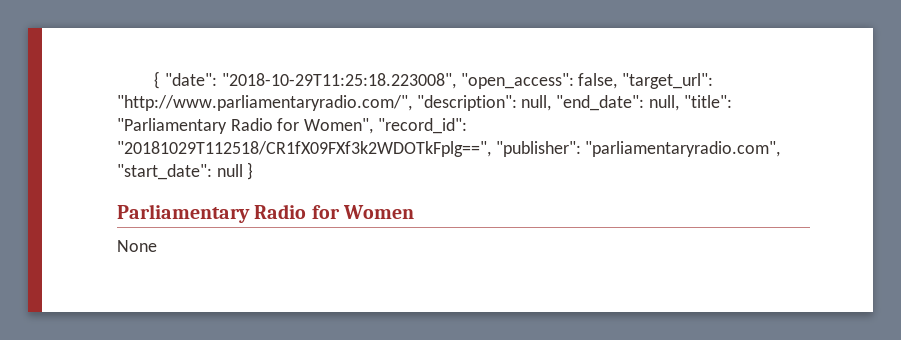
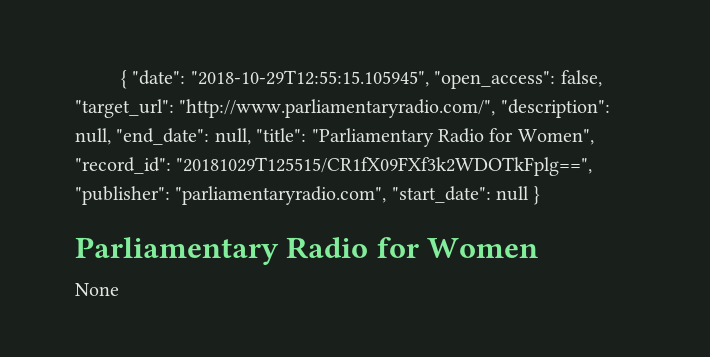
[221,73,456,89] "2018-10-29T11:25:18.223008", -> [190,70,429,87] "2018-10-29T12:55:15.105945",
[117,141,491,157] "20181029T112518/CR1fX09FXf3k2WDOTkFplg==", -> [176,157,593,176] "20181029T125515/CR1fX09FXf3k2WDOTkFplg==",

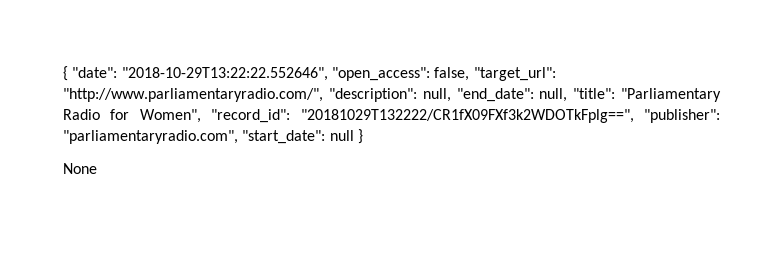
[190,70,429,87] "2018-10-29T12:55:15.105945", -> [121,67,328,81] "2018-10-29T13:22:22.552646",
[176,157,593,176] "20181029T125515/CR1fX09FXf3k2WDOTkFplg==", -> [300,109,634,123] "20181029T132222/CR1fX09FXf3k2WDOTkFplg==",
[75,237,539,265] // Parliamentary Radio for Women -> (363, 136) none

